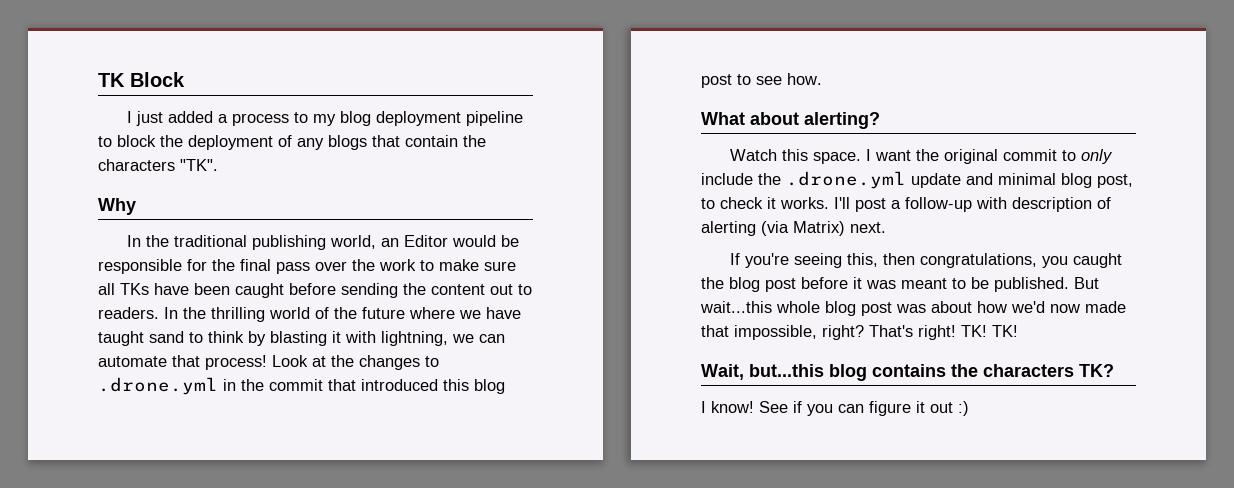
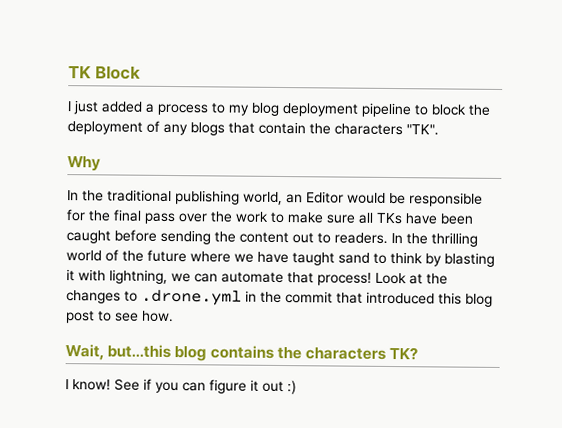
[701,112,880,129] [730,149,1114,164] [701,171,1133,189] [701,197,1111,212] [701,221,886,236] [730,253,1123,268] [701,277,1099,292] [700,301,1126,316] [701,325,1018,340] // What about alerting? // Watch this space. I want the original commit to only include the .drone.yml update and minimal blog post, to check it works. I'll post a follow-up with description of alerting (via Matrix) next. // If you're seeing this, then congratulations, you caught the blog post before it was meant to be published. But wait...this whole blog post was about how we'd now made that impossible, right? That's right! TK! TK! -> (174, 316) none

